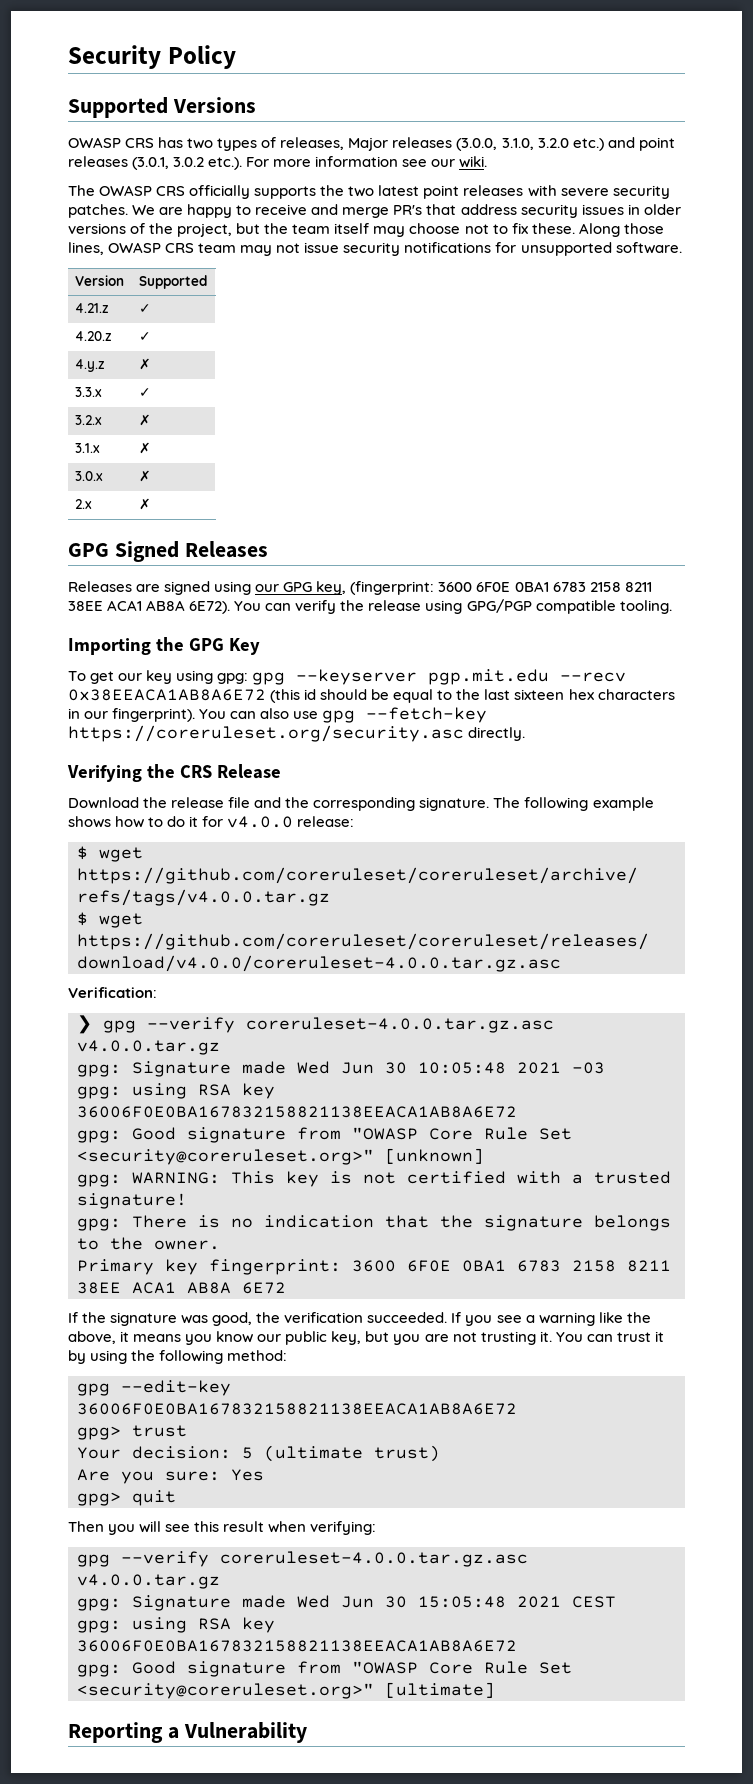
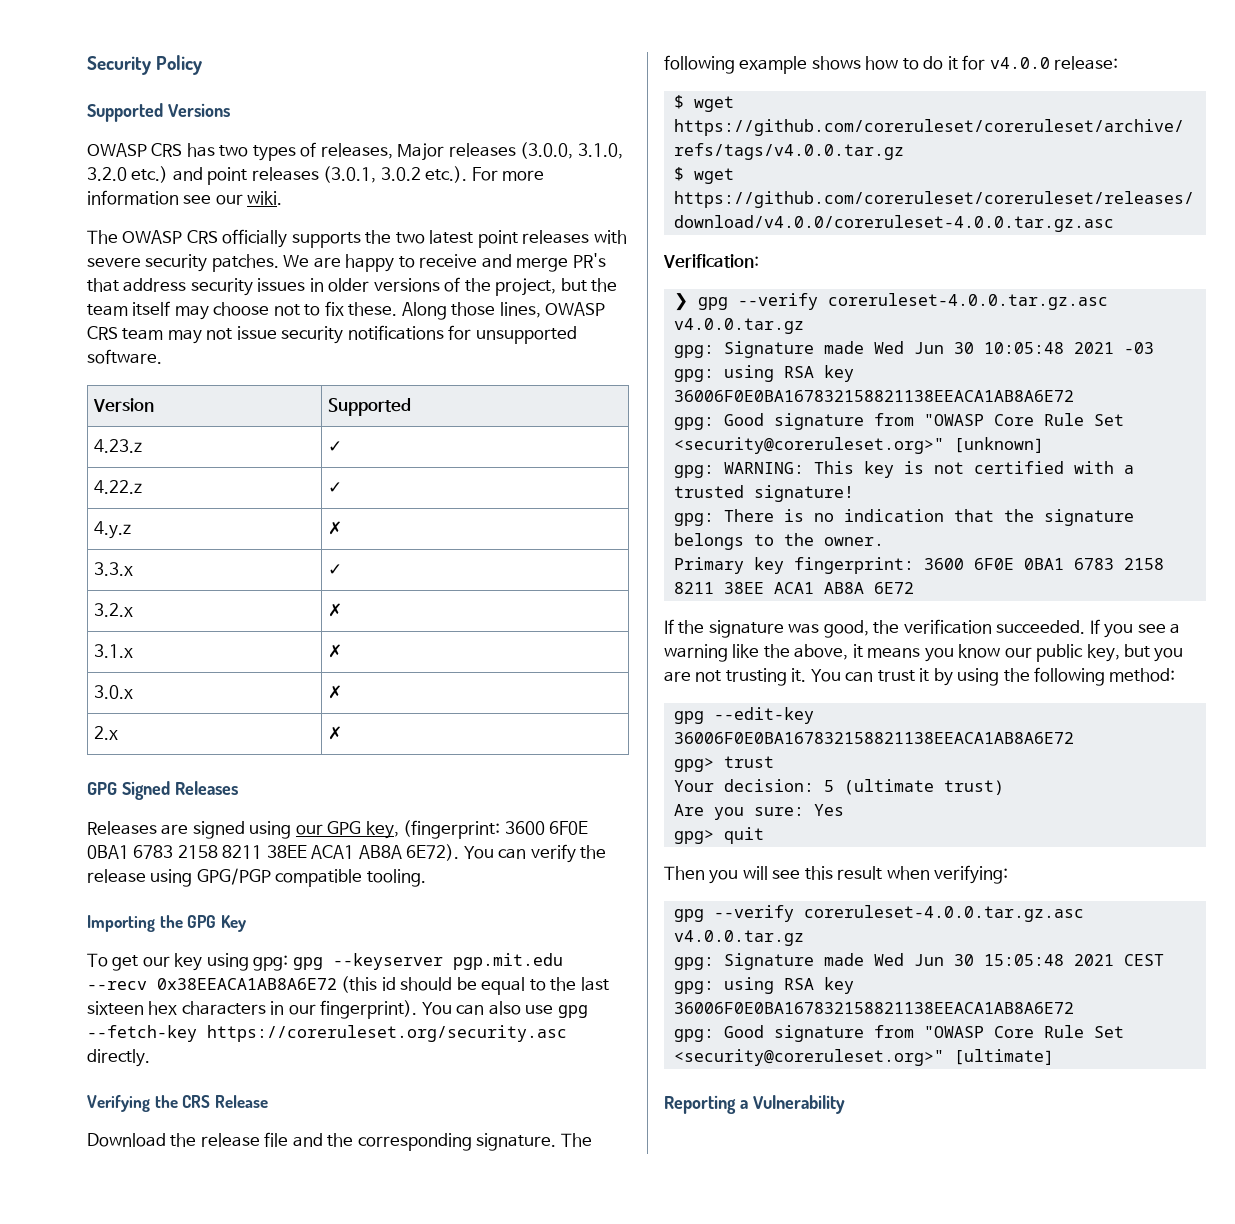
[75,303,110,313] [139,304,152,313] [75,331,113,341] 4.21.z | ✓ // 4.20.z -> [94,439,143,453] [328,441,343,452] [94,480,143,494] 4.23.z | ✓ // 4.22.z

